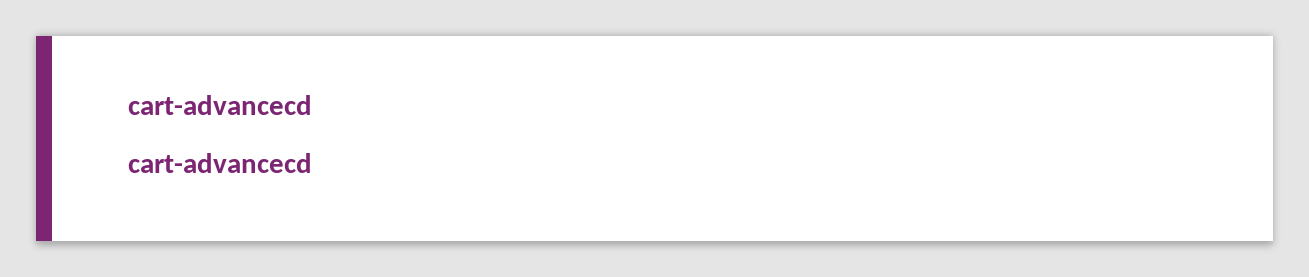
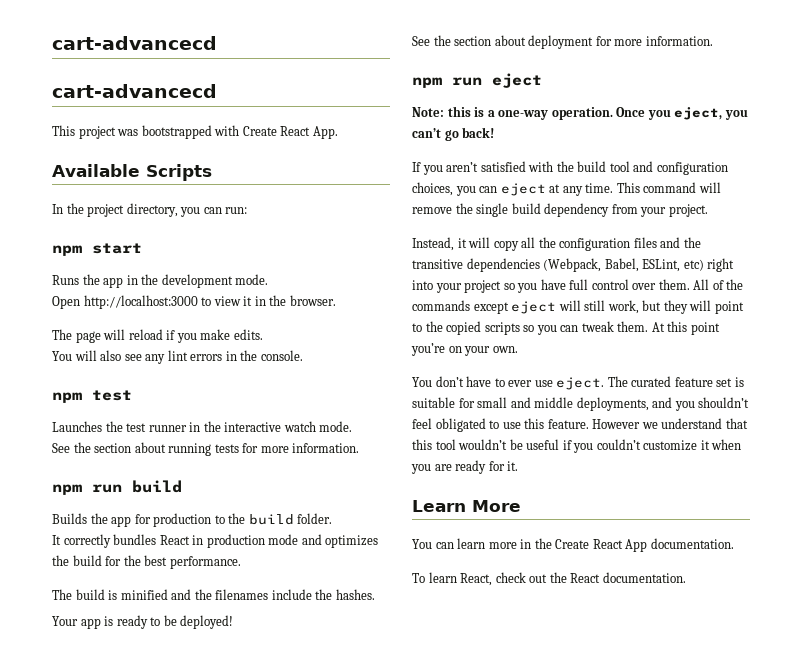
(312, 163) none -> [52,125,338,139] [52,164,212,181] [52,203,248,217] [52,243,142,256] [52,274,269,288] [52,295,336,309] [52,329,263,343] [52,350,303,364] [52,390,132,403] [52,421,353,432] [52,442,360,456] [52,480,182,495] [52,513,333,527] [52,534,379,548] [52,555,241,569] [52,589,375,600] [52,615,234,629] [412,35,713,49] [412,73,542,88] [412,106,748,120] [412,127,495,141] [412,161,728,175] [412,182,721,196] [412,203,708,217] [412,237,701,251] [412,258,735,272] [412,279,744,293] [412,300,744,314] [412,321,720,335] [411,343,518,356] [412,376,744,390] [412,397,750,411] [412,418,748,432] [412,439,742,453] [411,460,519,474] [412,500,521,512] [412,538,734,552] [412,572,686,586] // This project was bootstrapped with Create React App. // Available Scripts // In the project directory, you can run: // npm start // Runs the app in the development mode. // Open http://localhost:3000 to view it in the browser. // The page will reload if you make edits. // You will also see any lint errors in the console. // npm test // Launches the test runner in the interactive watch mode. // See the section about running tests for more information. // npm run build // Builds the app for production to the build folder. // It correctly bundles React in production mode and optimizes the build for the best performance. // The build is minified and the filenames include the hashes. // Your app is ready to be deployed! // See the section about deployment for more information. // npm run eject // Note: this is a one-way operation. Once you eject, you can’t go back! // If you aren’t satisfied with the build tool and configuration choices, you can eject at any time. This command will remove the single build dependency from your project. // Instead, it will copy all the configuration files and the transitive dependencies (Webpack, Babel, ESLint, etc) right into your project so you have full control over them. All of the commands except eject will still work, but they will point to the copied scripts so you can tweak them. At this point you’re on your own. // You don’t have to ever use eject. The curated feature set is suitable for small and middle deployments, and you shouldn’t feel obligated to use this feature. However we understand that this tool wouldn’t be useful if you couldn’t customize it when you are ready for it. // Learn More // You can learn more in the Create React App documentation. // To learn React, check out the React documentation.

